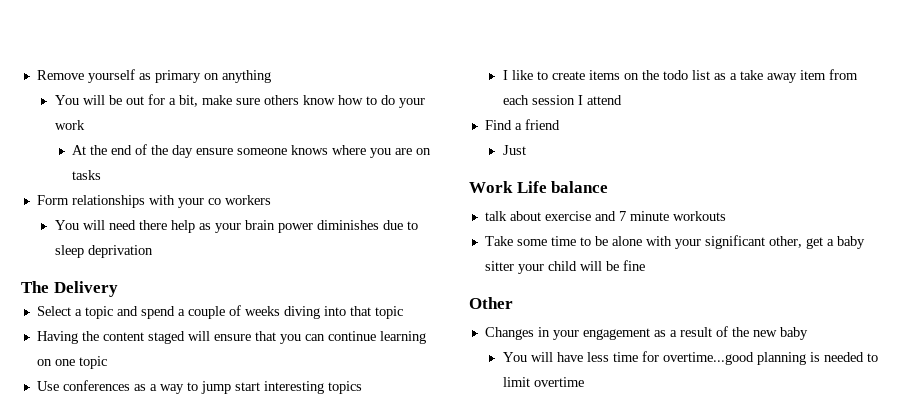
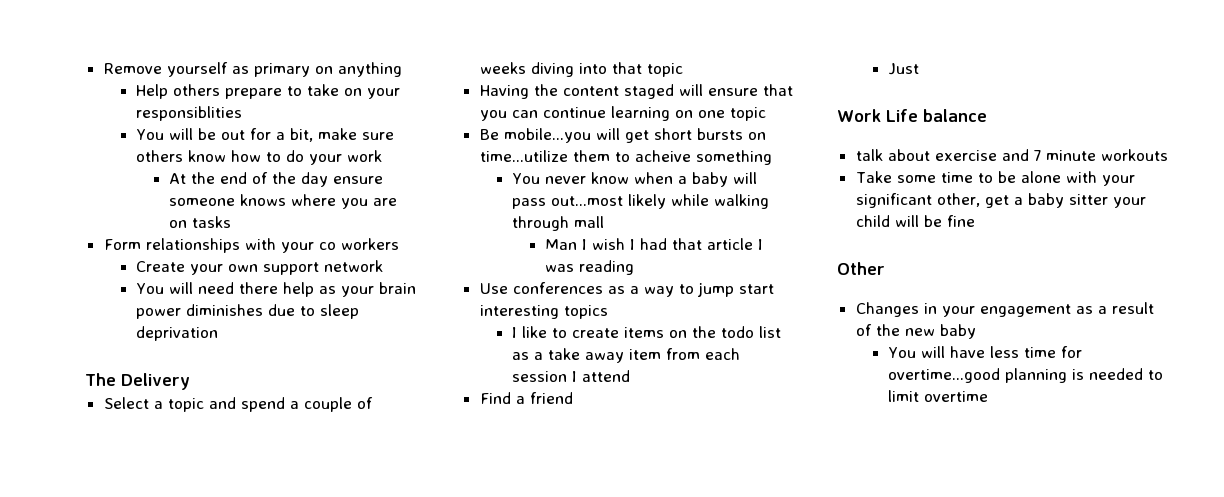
(271, 76) none -> [136,84,401,99] [136,106,243,121] // Help others prepare to take on your responsiblities
(271, 200) none -> [136,260,384,275] // Create your own support network
(107, 362) none -> [479,128,766,143] [479,150,772,165] [512,172,758,187] [512,194,770,209] [512,216,605,231] [544,238,763,250] [544,260,634,275] // Be mobile...you will get short bursts on time...utilize them to acheive something // You never know when a baby will pass out...most likely while walking through mall // Man I wish I had that article I was reading

